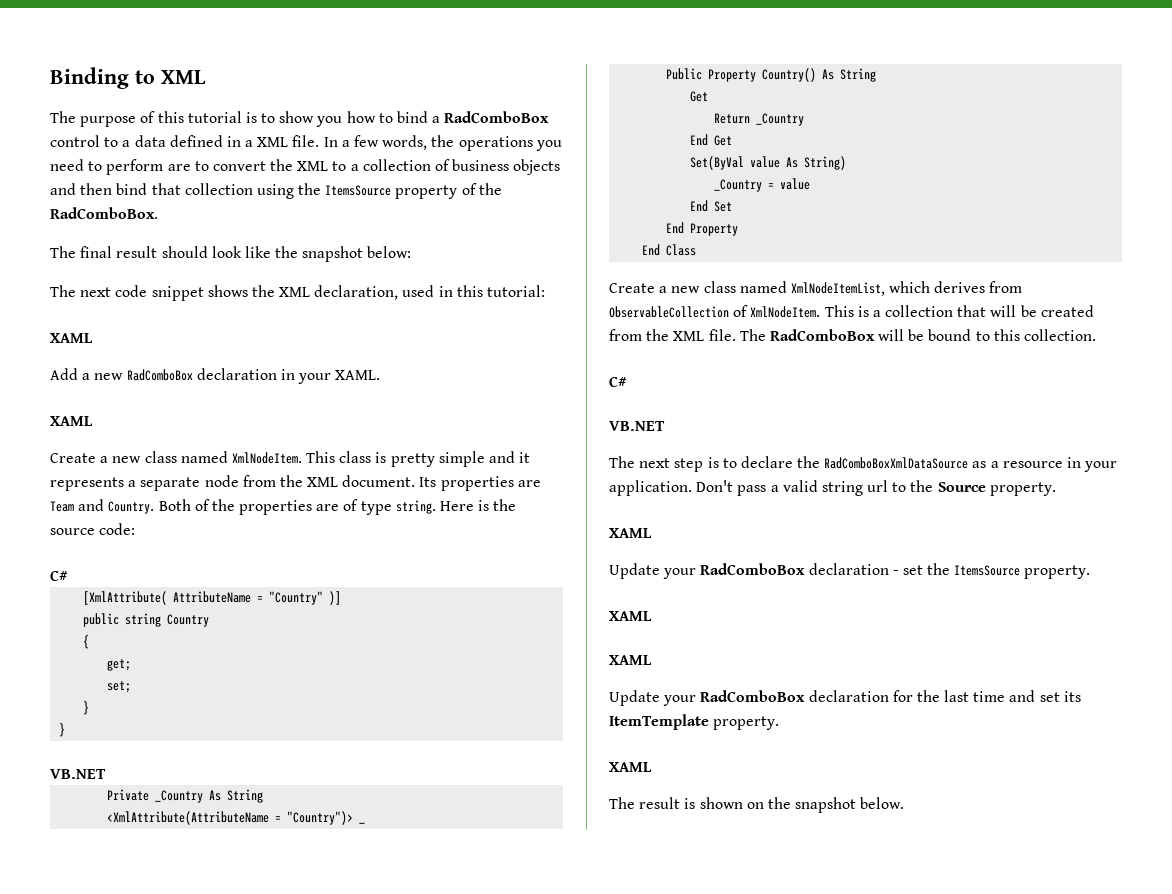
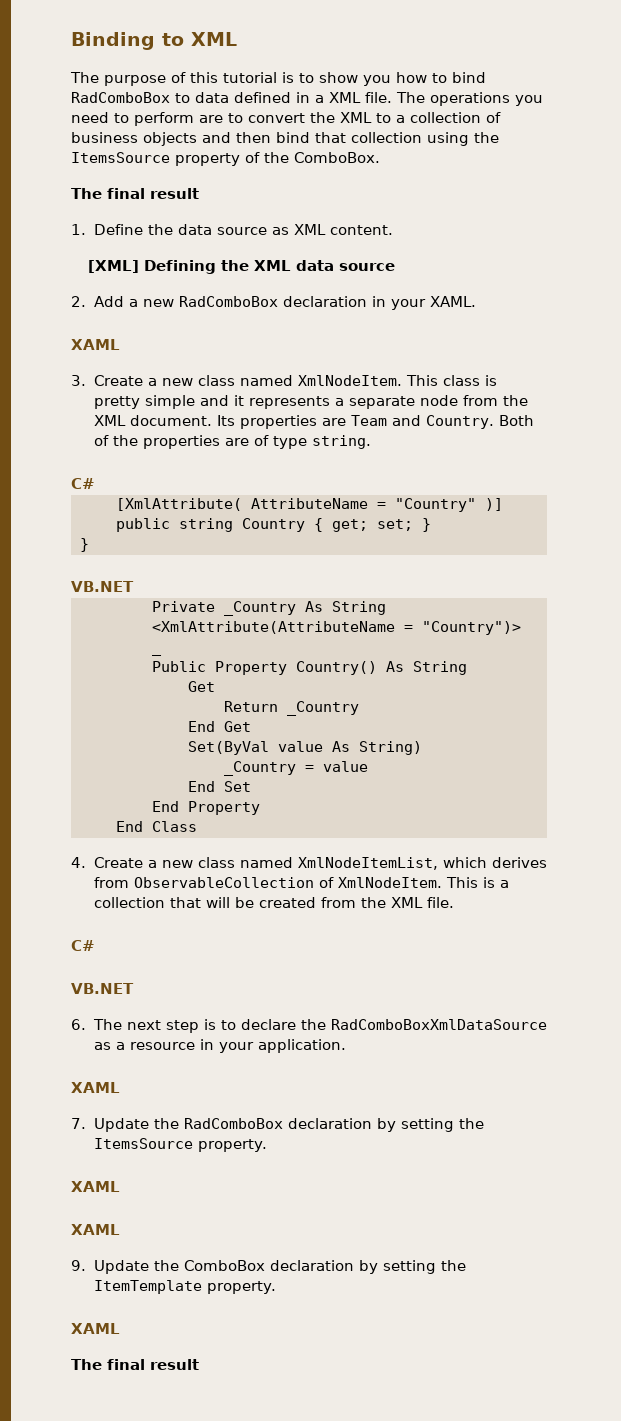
[432,111,550,123] [50,135,131,147] a RadComboBox control to a -> [71,92,190,103] RadComboBox to
[323,135,455,150] In a few words, the -> [396,92,425,103] The
[50,207,158,219] [50,246,412,262] [50,285,546,301] [50,333,93,343] RadComboBox. // The final result should look like the snapshot below: // The next code snippet shows the XML declaration, used in this tutorial: // XAML // -> [294,152,380,163] [71,188,199,199] [71,224,393,235] [87,260,395,274] [71,296,86,307] ComboBox. // The final result // 1. Define the data source as XML content. // [XML] Defining the XML data source // 2.
(93, 421) none -> [71,375,86,386] 3.
[440,499,517,511] [50,523,136,535] Here is the source code: -> (371, 442) none
(210, 620) // -> (305, 525) none
(90, 642) // -> (323, 525) none
(132, 665) // -> (368, 525) none
(132, 687) // -> (413, 525) none
(697, 250) none -> [71,857,86,868] 4.
[739,329,1097,341] The RadComboBox will be bound to this collection. -> (454, 902) none
(665, 426) none -> [71,1019,86,1030] 6.
[696,480,1056,496] [609,528,652,538] [609,563,923,579] Don't pass a valid string url to the Source property. // XAML // Update your RadComboBox declaration - set -> [71,1082,120,1093] [71,1118,454,1132] // XAML // 7. Update the RadComboBox declaration by setting
[609,690,1081,706] [609,714,780,730] [609,762,652,772] [609,797,905,813] Update your RadComboBox declaration for the last time and set its ItemTemplate property. // XAML // The result is shown on the snapshot below. -> [71,1260,466,1274] [93,1280,277,1294] [71,1323,120,1334] [71,1359,199,1370] 9. Update the ComboBox declaration by setting the ItemTemplate property. // XAML // The final result

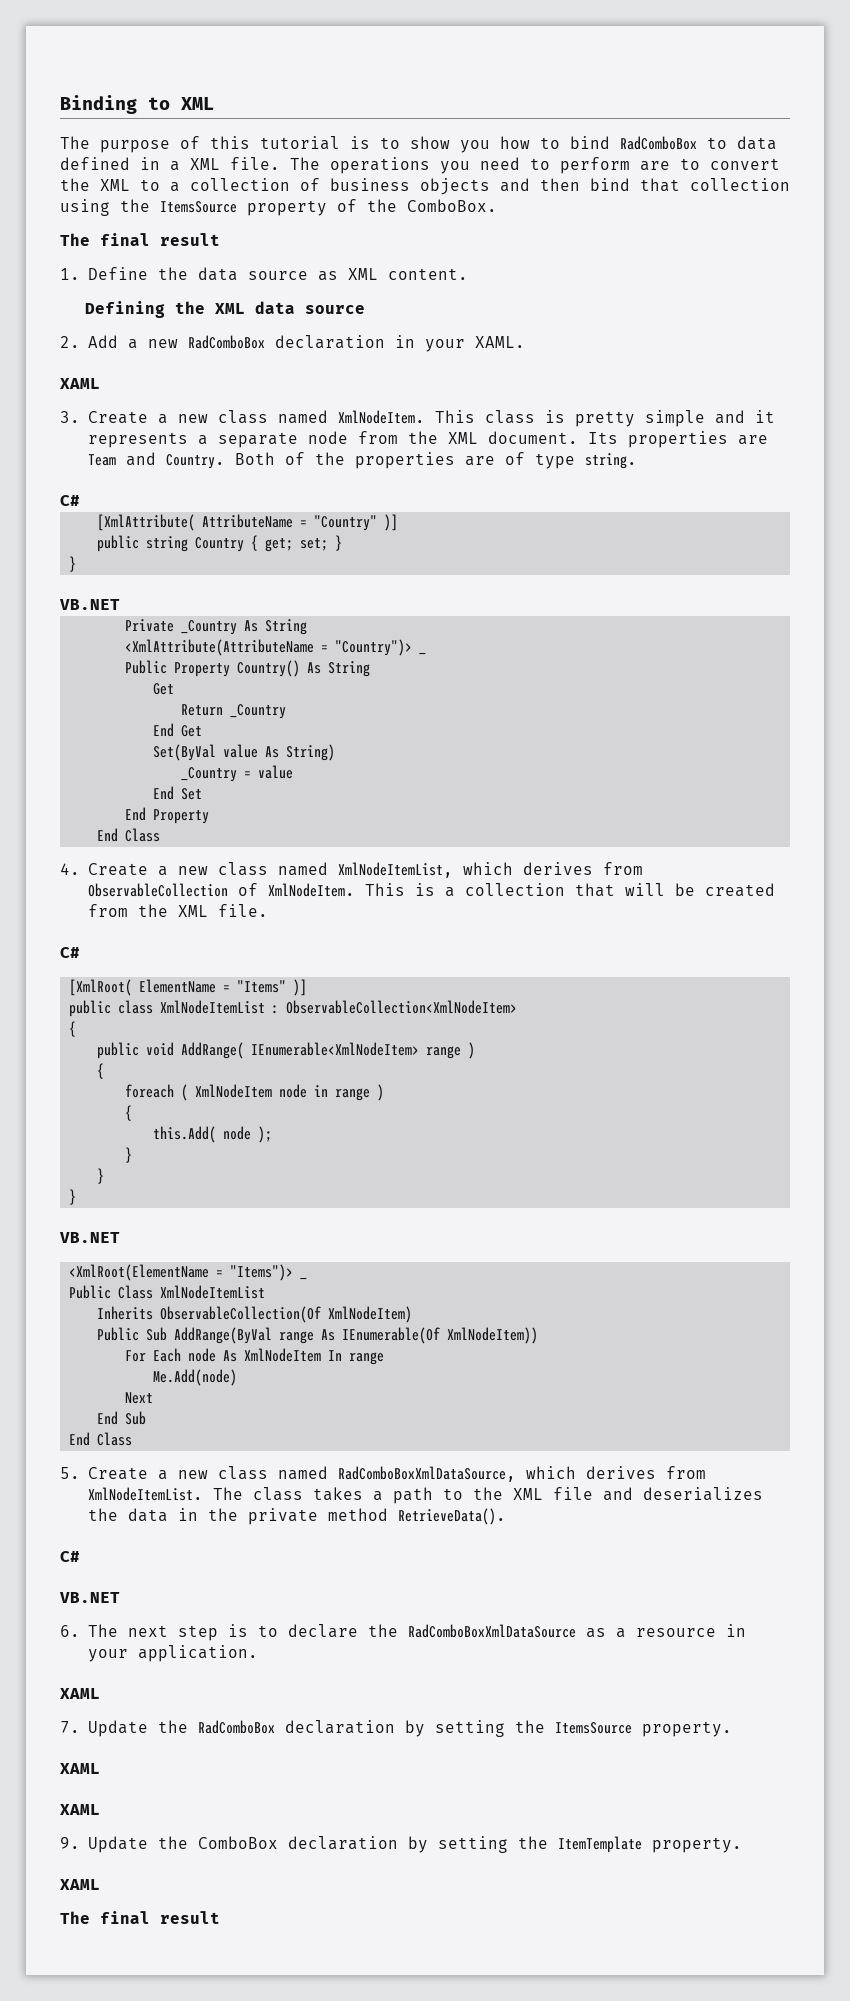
[87,260,139,273] [XML] -> (468, 274) none
(95, 945) none -> [69,979,308,996] [69,1000,518,1017] [69,1021,77,1037] [97,1042,476,1059] [97,1063,105,1079] [125,1084,385,1101] [125,1105,133,1121] [153,1126,273,1143] [125,1147,133,1163] [97,1168,105,1184] [69,1189,77,1205] [59,1232,120,1243] [69,1264,308,1281] [69,1285,266,1299] [97,1306,413,1323] [97,1327,539,1344] [125,1348,385,1365] [153,1369,238,1386] [125,1392,154,1404] [97,1411,147,1425] [69,1432,133,1446] [60,1466,706,1482] [87,1487,763,1504] [87,1508,506,1525] [60,1551,80,1562] // [XmlRoot( ElementName = "Items" )] // public class XmlNodeItemList : ObservableCollection<XmlNodeItem> // { // public void AddRange( IEnumerable<XmlNodeItem> range ) // { // foreach ( XmlNodeItem node in range ) // { // this.Add( node ); // } // } // } // VB.NET // <XmlRoot(ElementName = "Items")> _ // Public Class XmlNodeItemList // Inherits ObservableCollection(Of XmlNodeItem) // Public Sub AddRange(ByVal range As IEnumerable(Of XmlNodeItem)) // For Each node As XmlNodeItem In range // Me.Add(node) // Next // End Sub // End Class // 5. Create a new class named RadComboBoxXmlDataSource, which derives from XmlNodeItemList. The class takes a path to the XML file and deserializes the data in the private method RetrieveData(). // C#

